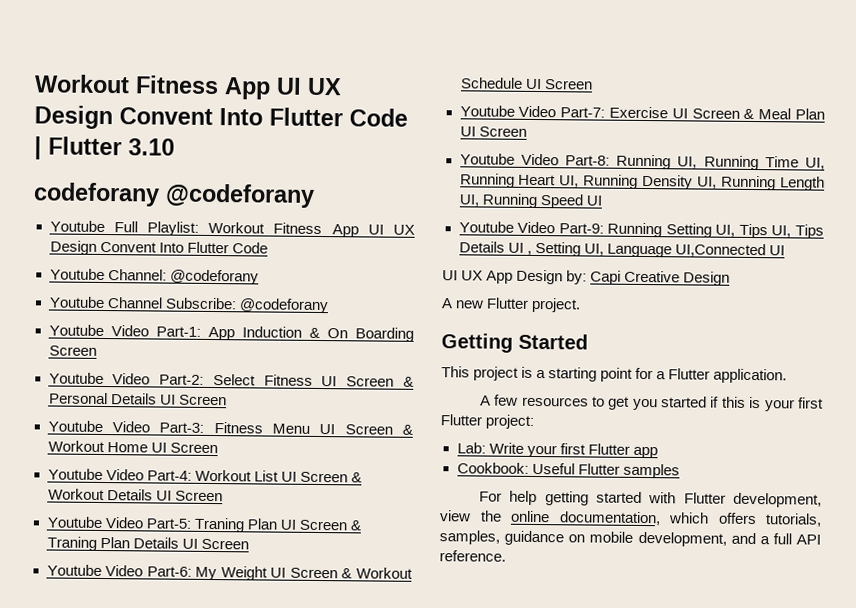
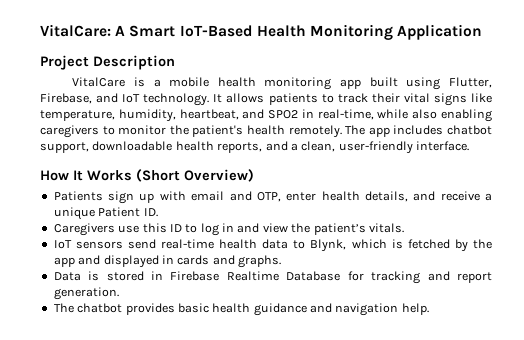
[34,74,342,100] [34,105,408,130] [34,136,175,160] [33,182,315,208] [49,220,416,238] [49,240,268,255] [49,268,259,285] [48,296,329,314] [48,324,414,342] [48,345,97,356] [48,372,414,387] [48,392,227,406] [47,420,414,435] [47,440,218,454] [47,468,362,483] [47,488,223,502] [46,516,361,533] [46,536,249,551] [46,564,413,581] [459,77,593,90] [459,105,825,120] [459,126,527,137] [459,153,825,171] [459,173,826,191] [458,193,603,209] [458,221,824,239] [458,241,785,258] [442,269,731,286] [441,297,582,313] [441,333,588,353] [441,366,788,384] [479,394,824,412] [440,414,535,429] [456,442,658,459] [456,462,680,479] [478,490,822,508] [439,510,822,527] [439,530,821,547] [439,550,506,562] Workout Fitness App UI UX Design Convent Into Flutter Code | Flutter 3.10 // codeforany @codeforany // Youtube Full Playlist: Workout Fitness App UI UX Design Convent Into Flutter Code // Youtube Channel: @codeforany // Youtube Channel Subscribe: @codeforany // Youtube Video Part-1: App Induction & On Boarding Screen // Youtube Video Part-2: Select Fitness UI Screen & Personal Details UI Screen // Youtube Video Part-3: Fitness Menu UI Screen & Workout Home UI Screen // Youtube Video Part-4: Workout List UI Screen & Workout Details UI Screen // Youtube Video Part-5: Traning Plan UI Screen & Traning Plan Details UI Screen // Youtube Video Part-6: My Weight UI Screen & Workout Schedule UI Screen // Youtube Video Part-7: Exercise UI Screen & Meal Plan UI Screen // Youtube Video Part-8: Running UI, Running Time UI, Running Heart UI, Running Density UI, Running Length UI, Running Speed UI // Youtube Video Part-9: Running Setting UI, Tips UI, Tips Details UI , Setting UI, Language UI,Connected UI // UI UX App Design by: Capi Creative Design // A new Flutter project. // Getting Started // This project is a starting point for a Flutter application. // A few resources to get you started if this is your first Flutter project: // Lab: Write your first Flutter app // Cookbook: Useful Flutter samples // For help getting started with Flutter development, view the online documentation, which offers tutorials, samples, guidance on mobile development, and a full API reference. -> [40,24,483,40] [40,55,175,70] [72,77,493,90] [40,93,492,106] [40,109,492,122] [40,125,493,138] [40,141,469,154] [40,169,254,182] [53,191,493,204] [53,207,158,220] [53,223,404,236] [53,239,493,252] [53,255,281,268] [53,271,493,284] [53,287,119,300] [53,303,429,316] VitalCare: A Smart IoT-Based Health Monitoring Application // Project Description // VitalCare is a mobile health monitoring app built using Flutter, Firebase, and IoT technology. It allows patients to track their vital signs like temperature, humidity, heartbeat, and SPO2 in real-time, while also enabling caregivers to monitor the patient's health remotely. The app includes chatbot support, downloadable health reports, and a clean, user-friendly interface. // How It Works (Short Overview) // Patients sign up with email and OTP, enter health details, and receive a unique Patient ID. // Caregivers use this ID to log in and view the patient’s vitals. // IoT sensors send real-time health data to Blynk, which is fetched by the app and displayed in cards and graphs. // Data is stored in Firebase Realtime Database for tracking and report generation. // The chatbot provides basic health guidance and navigation help.

